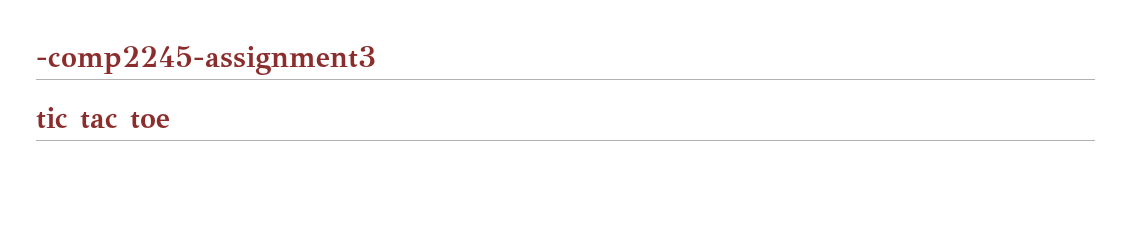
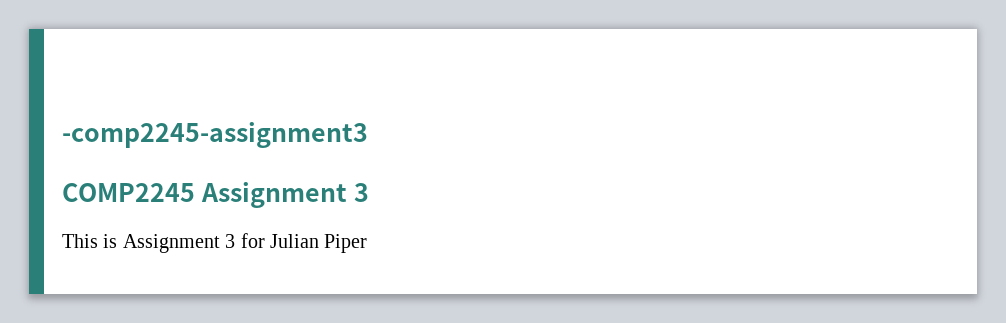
[36,107,170,129] tic tac toe -> [62,182,369,208] [62,233,368,253] COMP2245 Assignment 3 // This is Assignment 3 for Julian Piper

